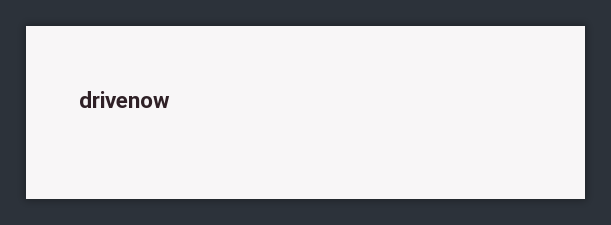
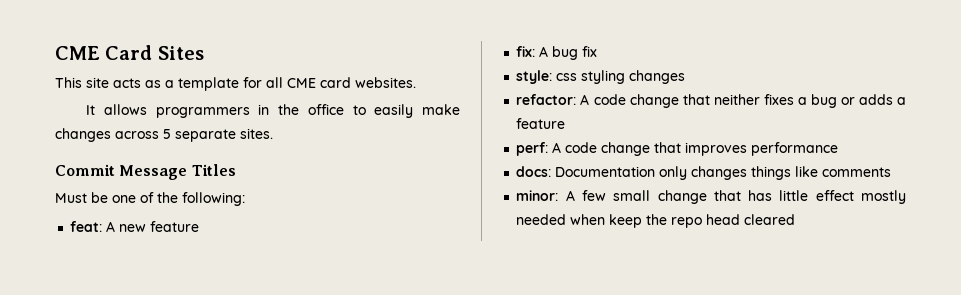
[79,91,170,108] drivenow -> [55,45,204,60] [55,77,416,91] [86,104,460,118] [55,128,273,142] [55,164,236,180] [55,192,245,206] [70,221,200,232] [516,46,598,60] [516,70,686,84] [516,94,907,108] [516,118,566,129] [516,142,839,156] [516,166,892,180] [516,190,906,204] [516,214,796,228] CME Card Sites // This site acts as a template for all CME card websites. // It allows programmers in the office to easily make changes across 5 separate sites. // Commit Message Titles // Must be one of the following: // feat: A new feature // fix: A bug fix // style: css styling changes // refactor: A code change that neither fixes a bug or adds a feature // perf: A code change that improves performance // docs: Documentation only changes things like comments // minor: A few small change that has little effect mostly needed when keep the repo head cleared

